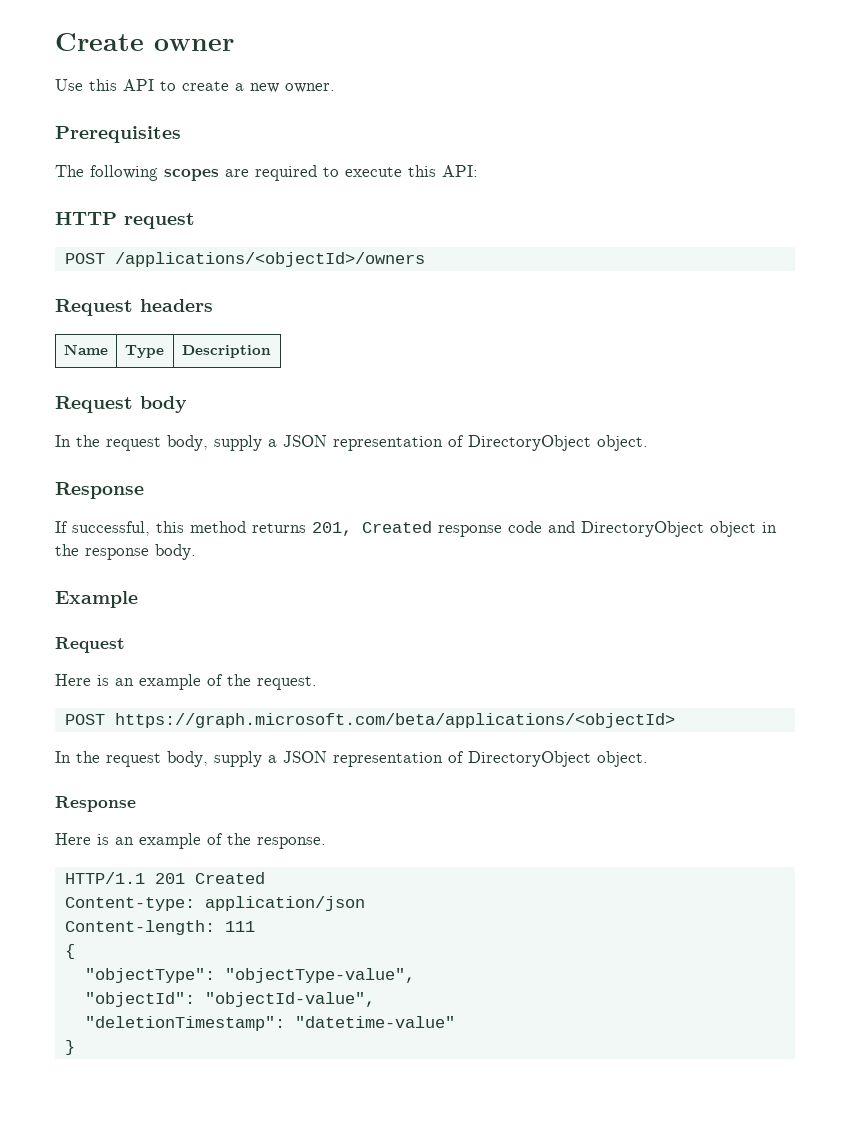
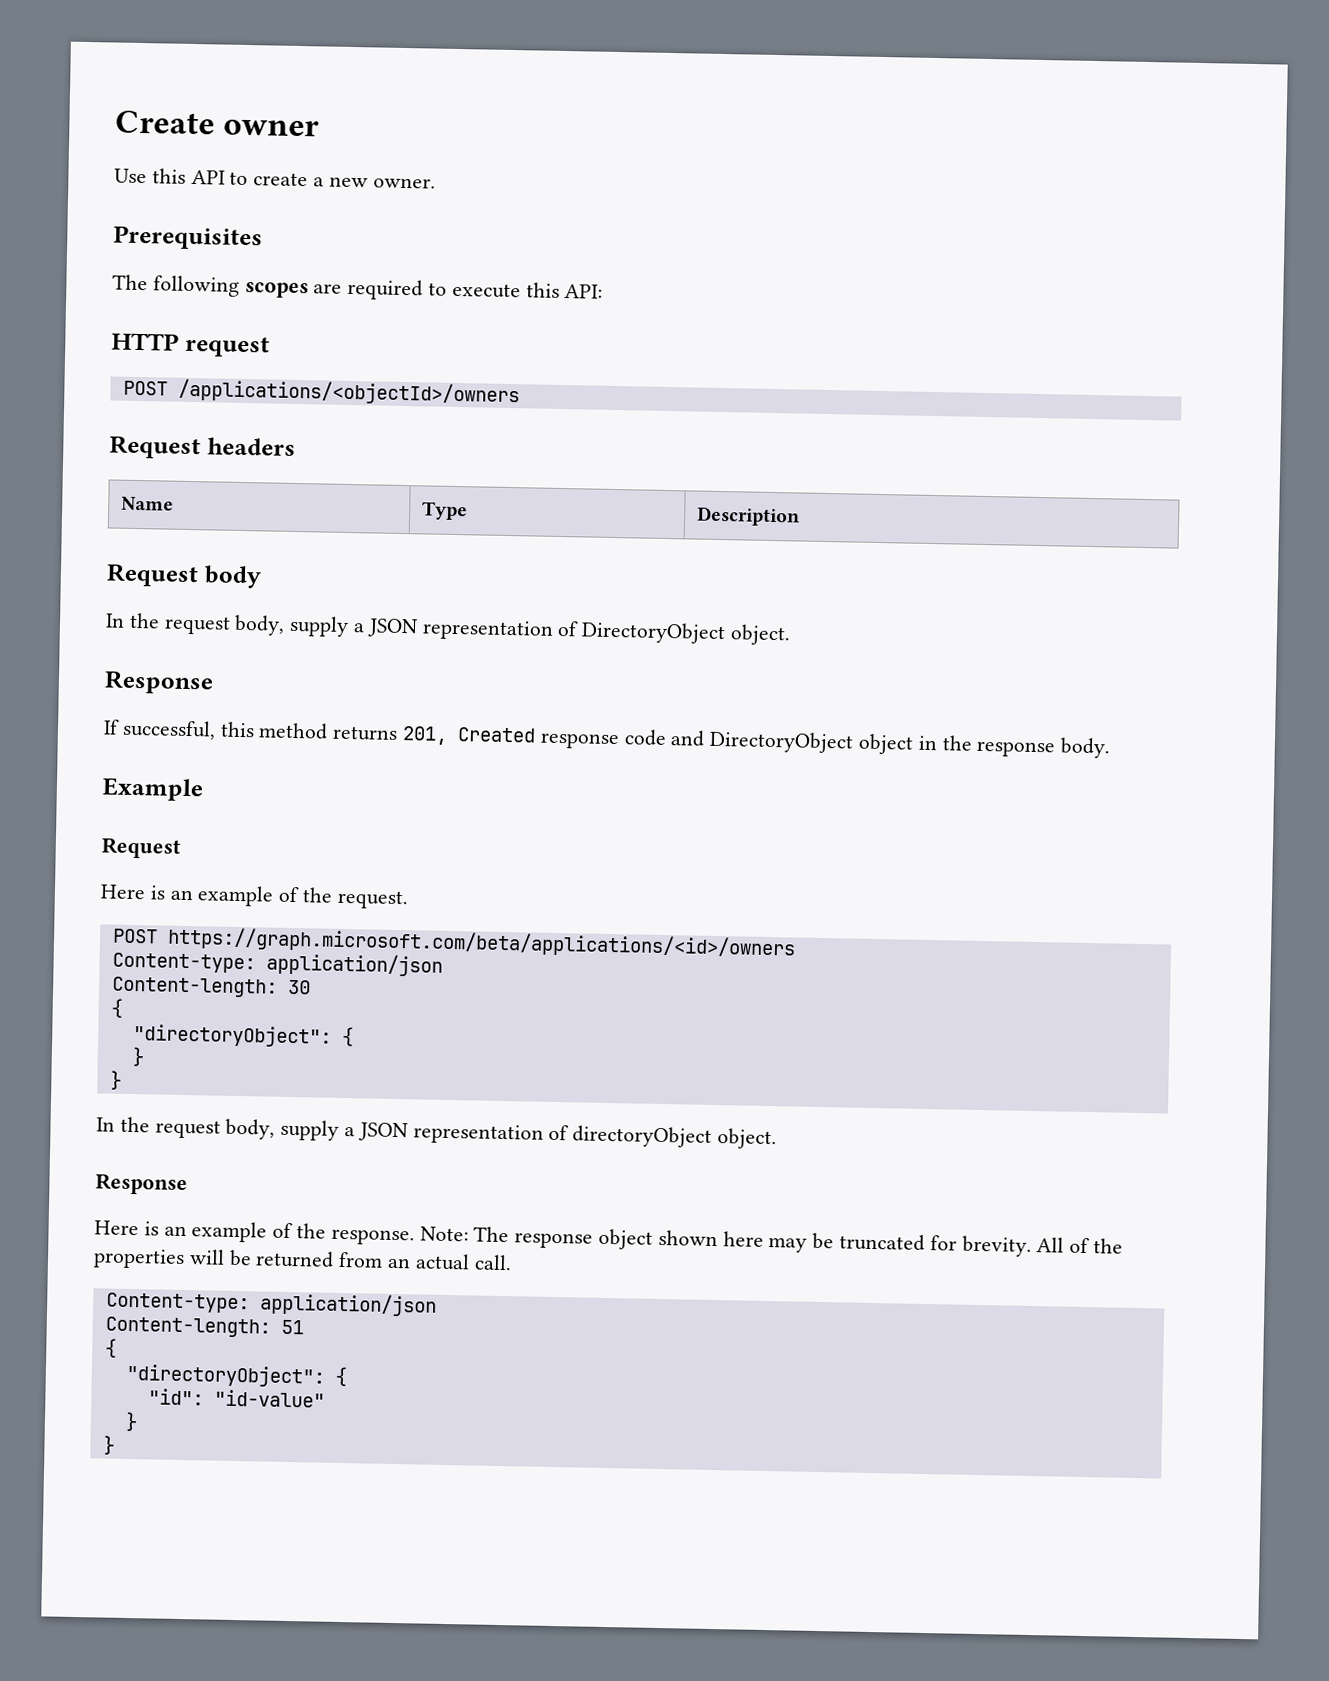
[114,713,675,728] [55,751,591,767] https://graph.microsoft.com/beta/applications/<objectId> // In the request body, supply a JSON representation of DirectoryObject -> [166,926,796,960] [111,952,443,977] [110,976,311,998] [110,998,123,1018] [132,1024,354,1048] [131,1047,145,1067] [109,1070,122,1090] [96,1116,713,1148] https://graph.microsoft.com/beta/applications/<id>/owners // Content-type: application/json // Content-length: 30 // { // "directoryObject": { // } // } // In the request body, supply a JSON representation of directoryObject
[64,872,265,884] [64,896,365,911] [64,920,255,935] [64,944,75,959] [84,968,415,983] [84,992,375,1007] [84,1016,455,1031] [64,1040,75,1055] // HTTP/1.1 201 Created // Content-type: application/json // Content-length: 111 // { // "objectType": "objectType-value", // "objectId": "objectId-value", // "deletionTimestamp": "datetime-value" // } -> [419,1226,1124,1257] [93,1248,512,1271] [105,1292,437,1317] [104,1316,304,1338] [104,1338,117,1358] [125,1363,348,1388] [147,1388,325,1408] [124,1411,138,1432] [102,1435,115,1455] Note: The response object shown here may be truncated for brevity. All of the properties will be returned from an actual call. // Content-type: application/json // Content-length: 51 // { // "directoryObject": { // "id": "id-value" // } // }

